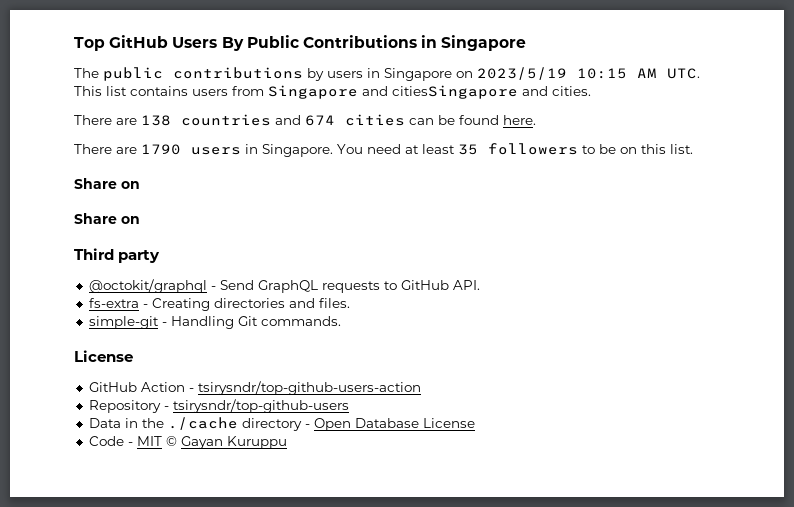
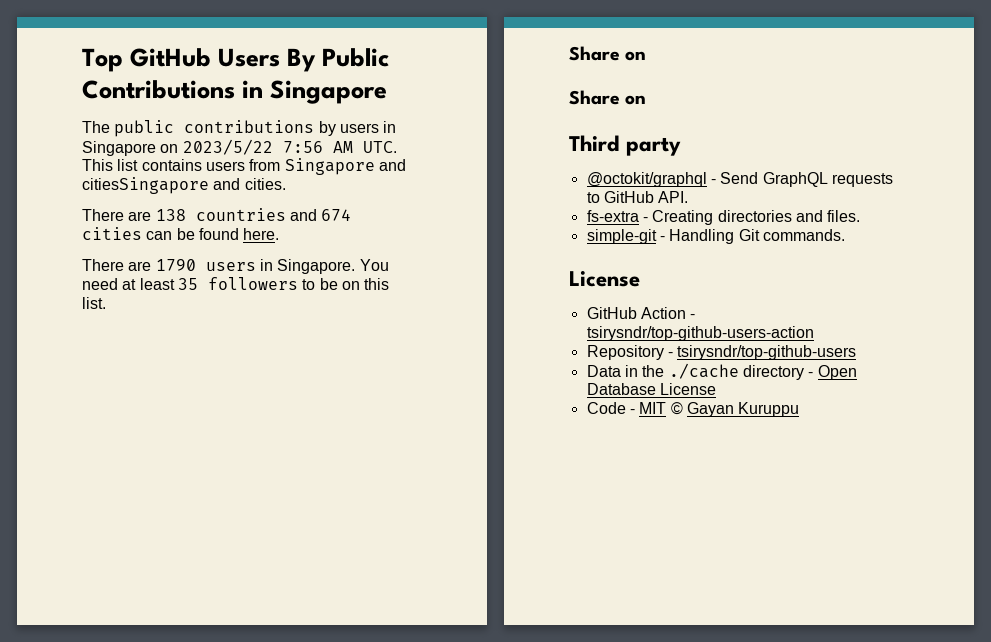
[477,67,627,80] 2023/5/19 10:15 -> [182,139,323,155] 2023/5/22 7:56

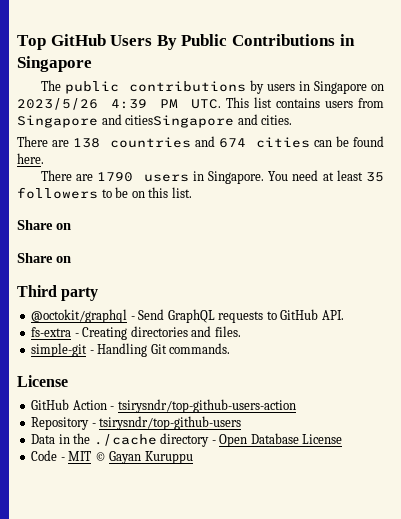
[182,139,353,155] 2023/5/22 7:56 AM -> [17,98,178,110] 2023/5/26 4:39 PM

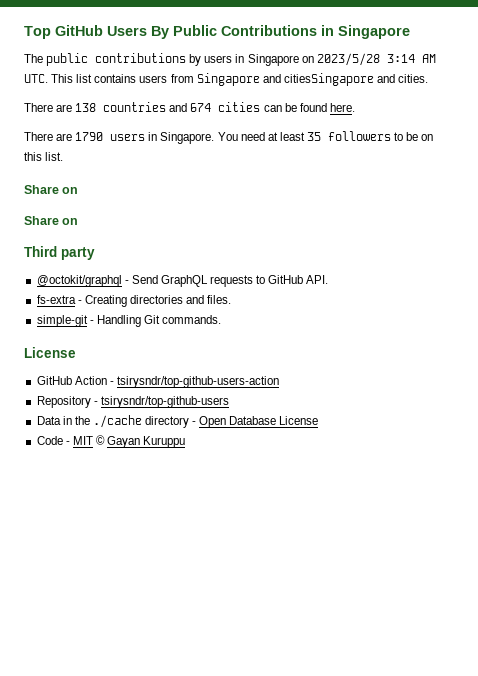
[17,98,178,110] 2023/5/26 4:39 PM -> [316,53,436,66] 2023/5/28 3:14 AM

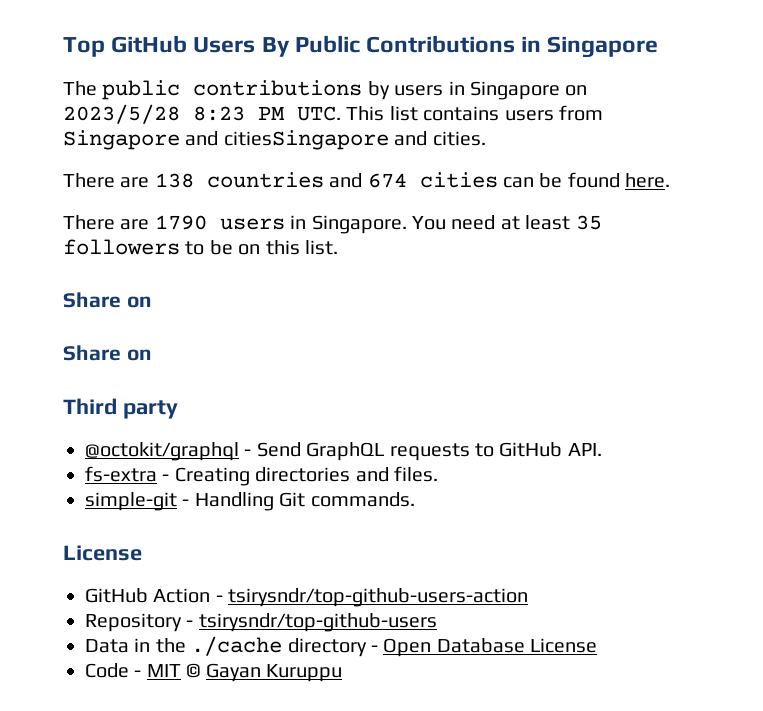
[386,54,436,63] 3:14 AM -> [193,106,285,121] 8:23 PM

